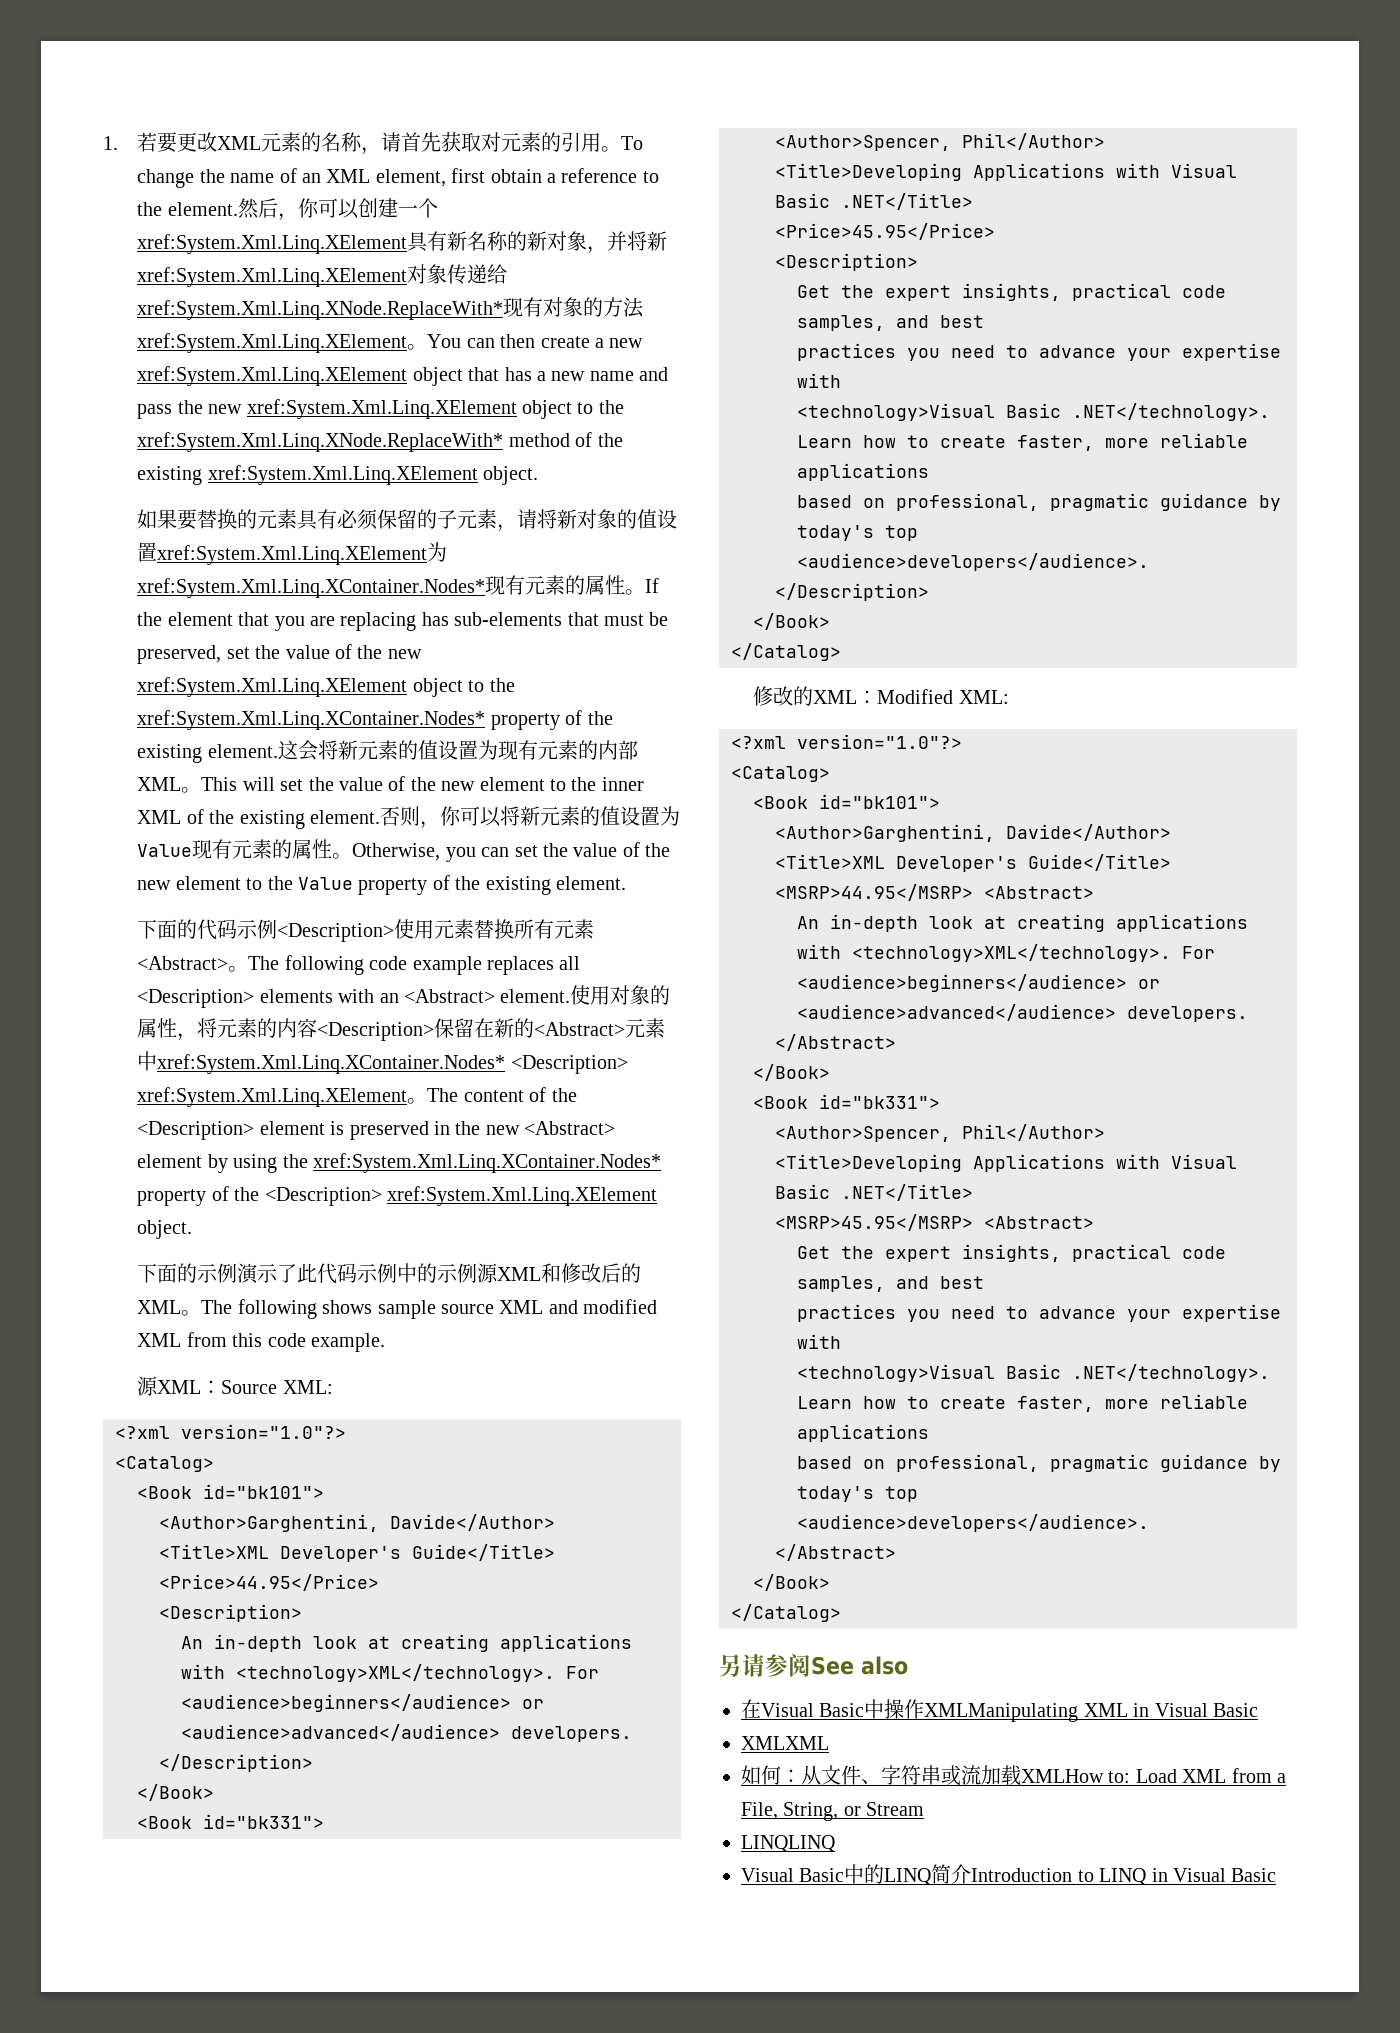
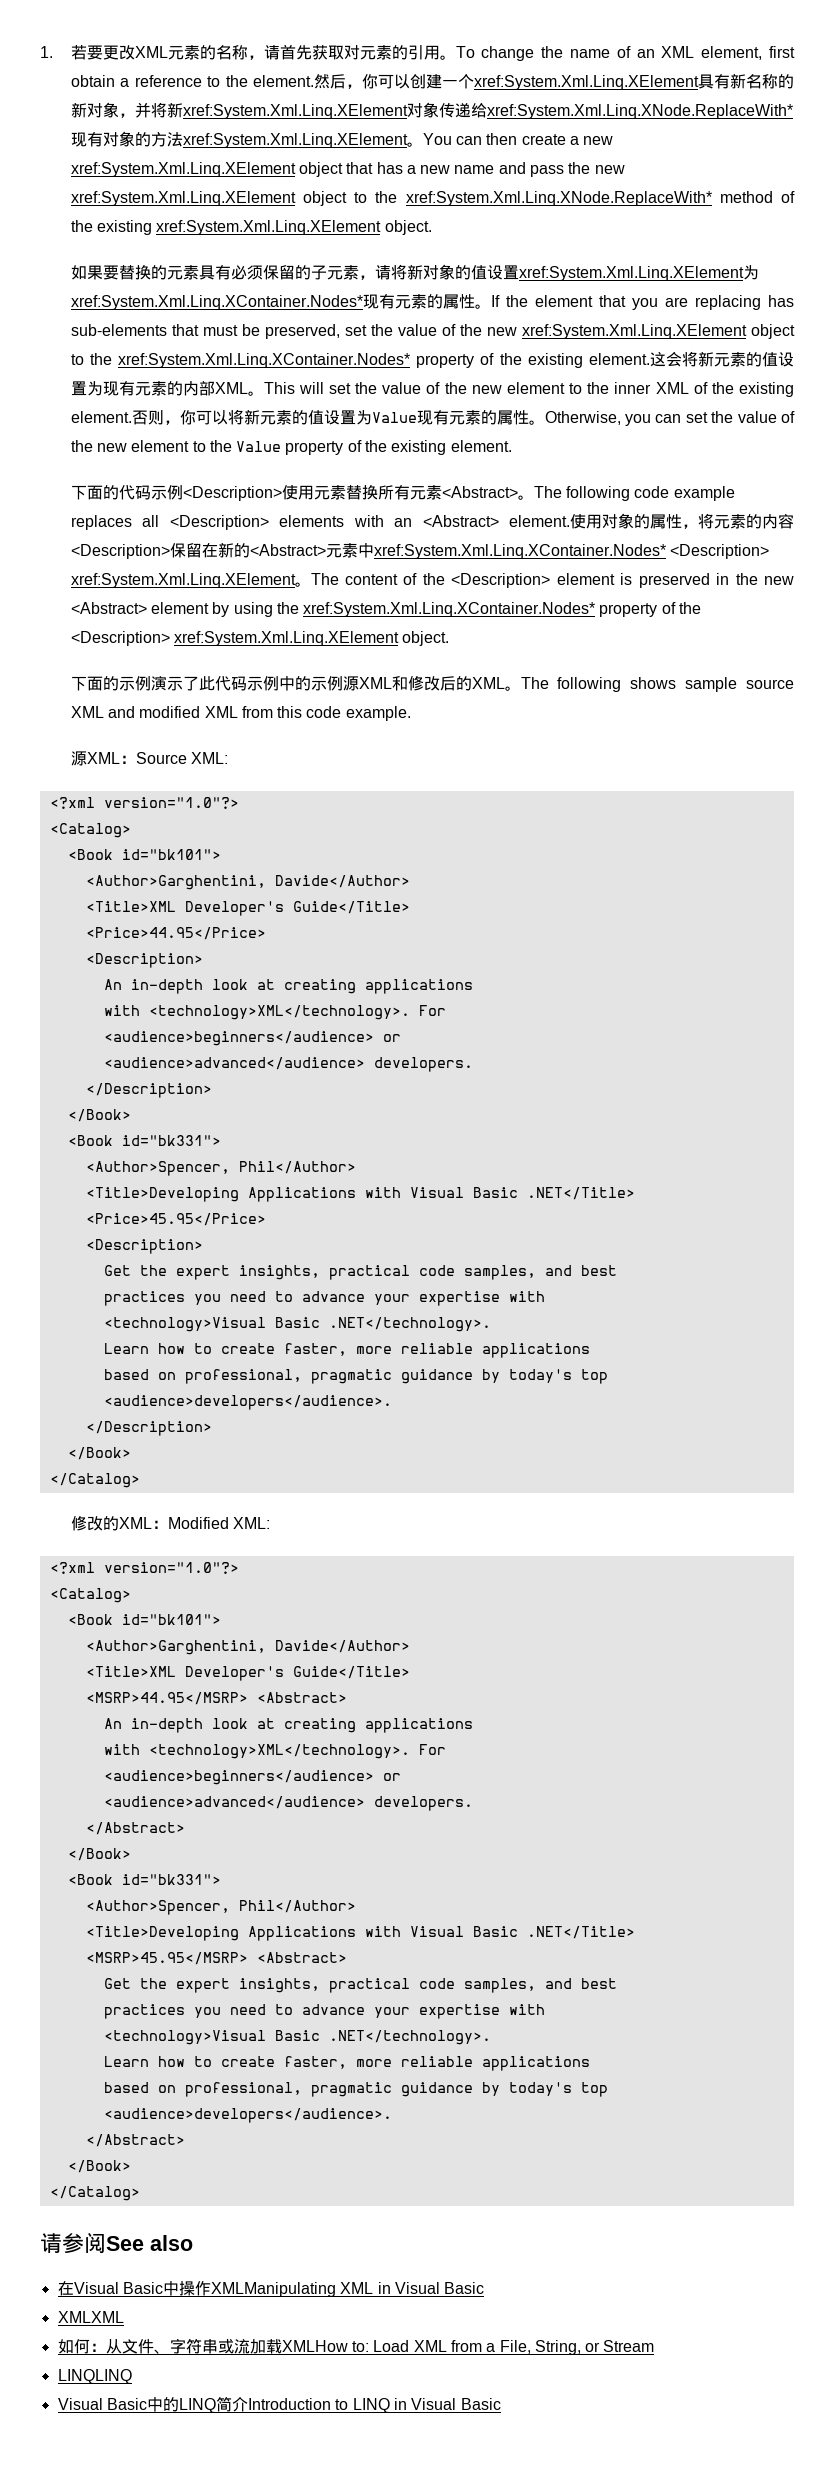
[719,1654,742,1677] 另 -> (140, 2193) none

